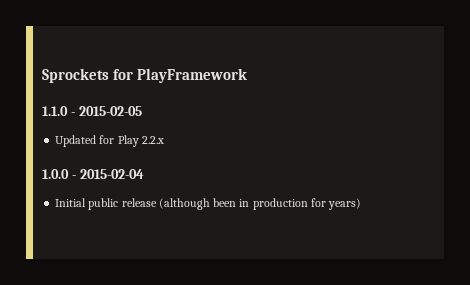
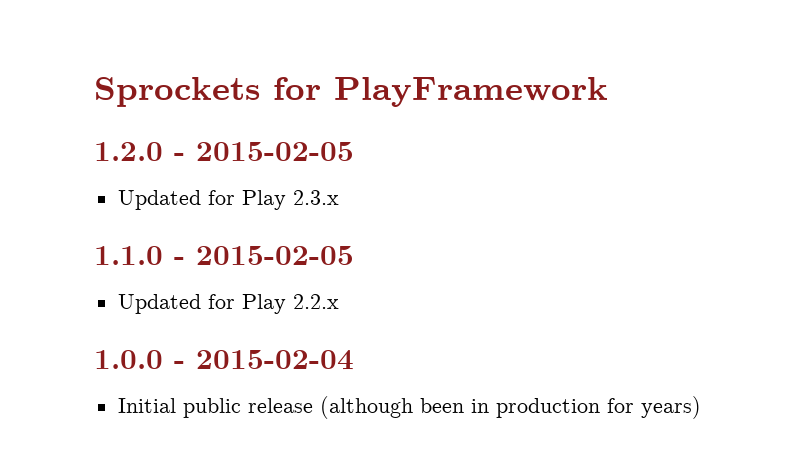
(248, 75) none -> [94,142,354,161] [117,190,339,210] // 1.2.0 - 2015-02-05 // Updated for Play 2.3.x

